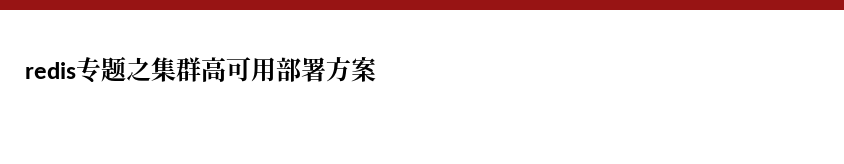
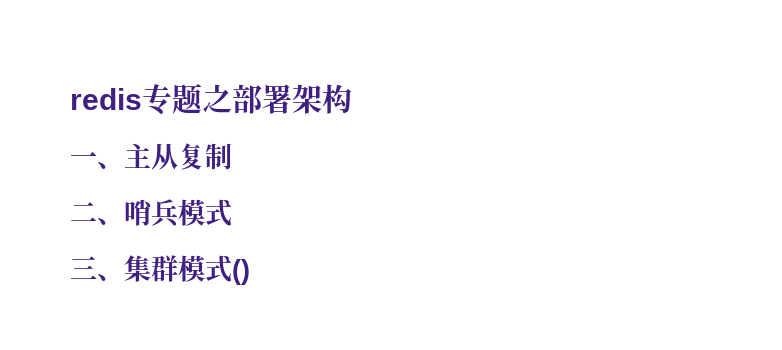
[151,57,376,82] 集群高可用部署方案 -> [232,84,352,114] [70,143,232,170] [70,199,232,227] [70,255,250,285] 部署架构 // 一、主从复制 // 二、哨兵模式 // 三、集群模式()

